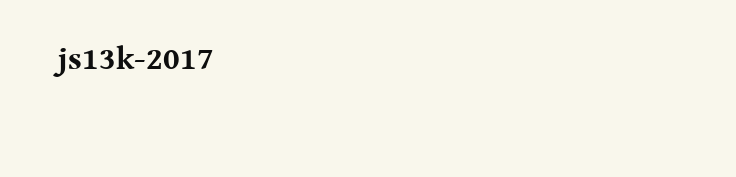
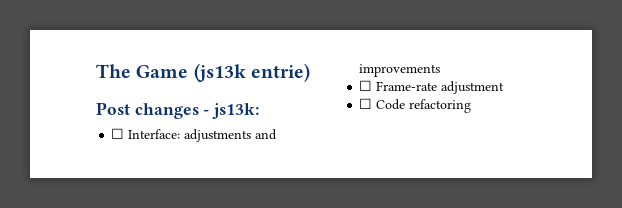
[53,45,214,77] js13k-2017 -> [96,63,310,82] [96,102,260,119] [111,128,278,142] [359,64,441,77] [359,80,505,94] [359,98,472,113] The Game (js13k entrie) // Post changes - js13k: // ☐ Interface: adjustments and improvements // ☐ Frame-rate adjustment // ☐ Code refactoring

